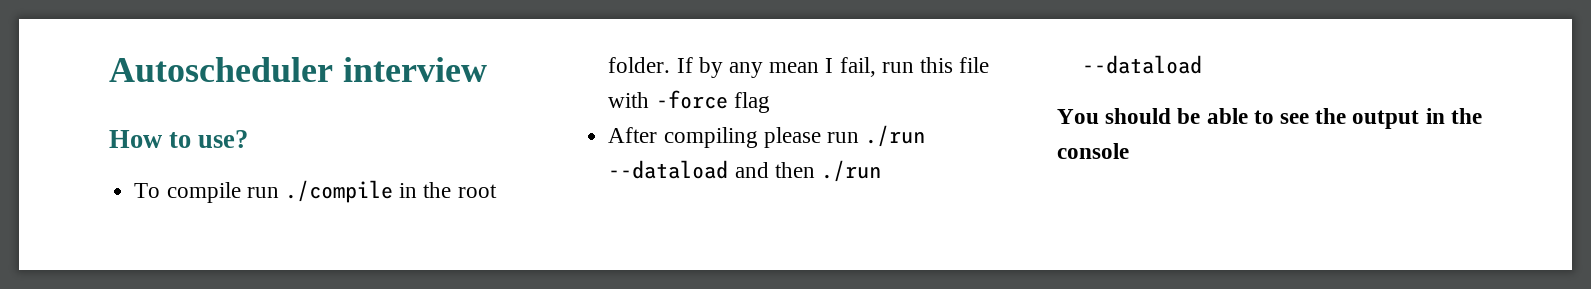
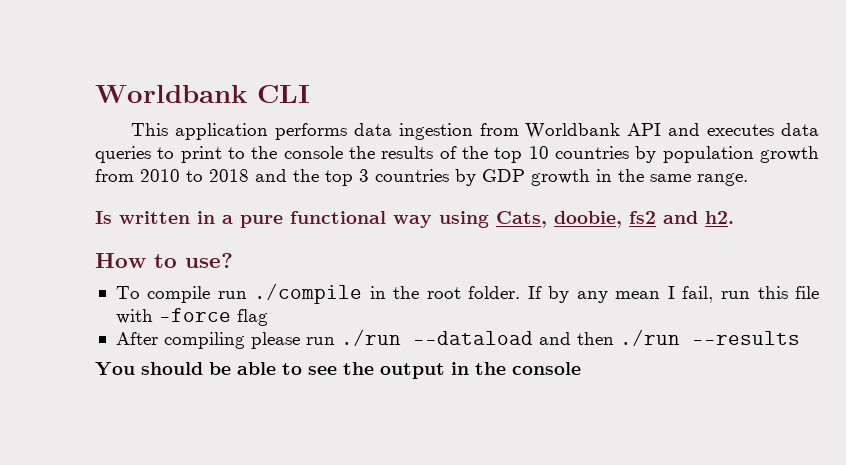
[109,57,487,82] Autoscheduler interview -> [95,85,310,103] [131,123,819,140] [95,146,819,163] [95,169,748,186] [95,211,734,228] Worldbank CLI // This application performs data ingestion from Worldbank API and executes data queries to print to the console the results of the top 10 countries by population growth from 2010 to 2018 and the top 3 countries by GDP growth in the same range. // Is written in a pure functional way using Cats, doobie, fs2 and h2.
[1082,55,1203,74] --dataload -> [691,331,800,345] --results

